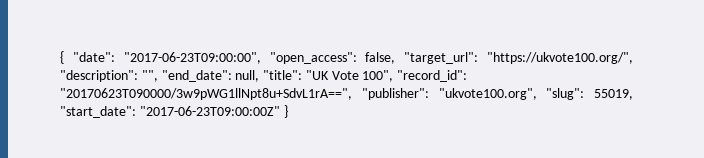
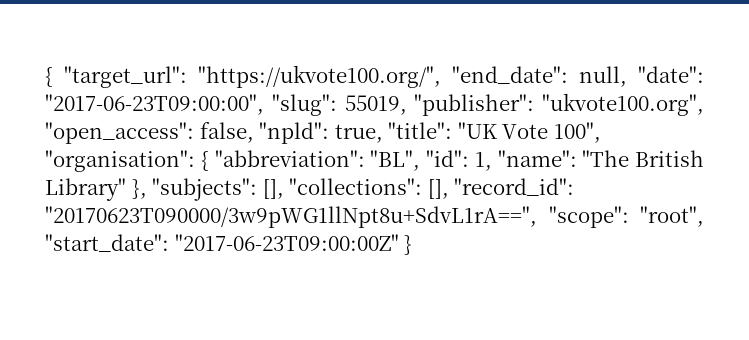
[60,51,633,64] [60,70,468,82] [60,88,633,100] { "date": "2017-06-23T09:00:00", "open_access": false, "target_url": "https://ukvote100.org/", "description": "", "end_date": null, "title": "UK Vote 100", "record_id": "20170623T090000/3w9pWG1llNpt8u+SdvL1rA==", "publisher": "ukvote100.org", "slug": 55019, -> [45,65,704,88] [45,93,704,116] [45,122,601,144] [45,150,704,172] [45,178,575,201] [45,206,704,228] { "target_url": "https://ukvote100.org/", "end_date": null, "date": "2017-06-23T09:00:00", "slug": 55019, "publisher": "ukvote100.org", "open_access": false, "npld": true, "title": "UK Vote 100", "organisation": { "abbreviation": "BL", "id": 1, "name": "The British Library" }, "subjects": [], "collections": [], "record_id": "20170623T090000/3w9pWG1llNpt8u+SdvL1rA==", "scope": "root",

